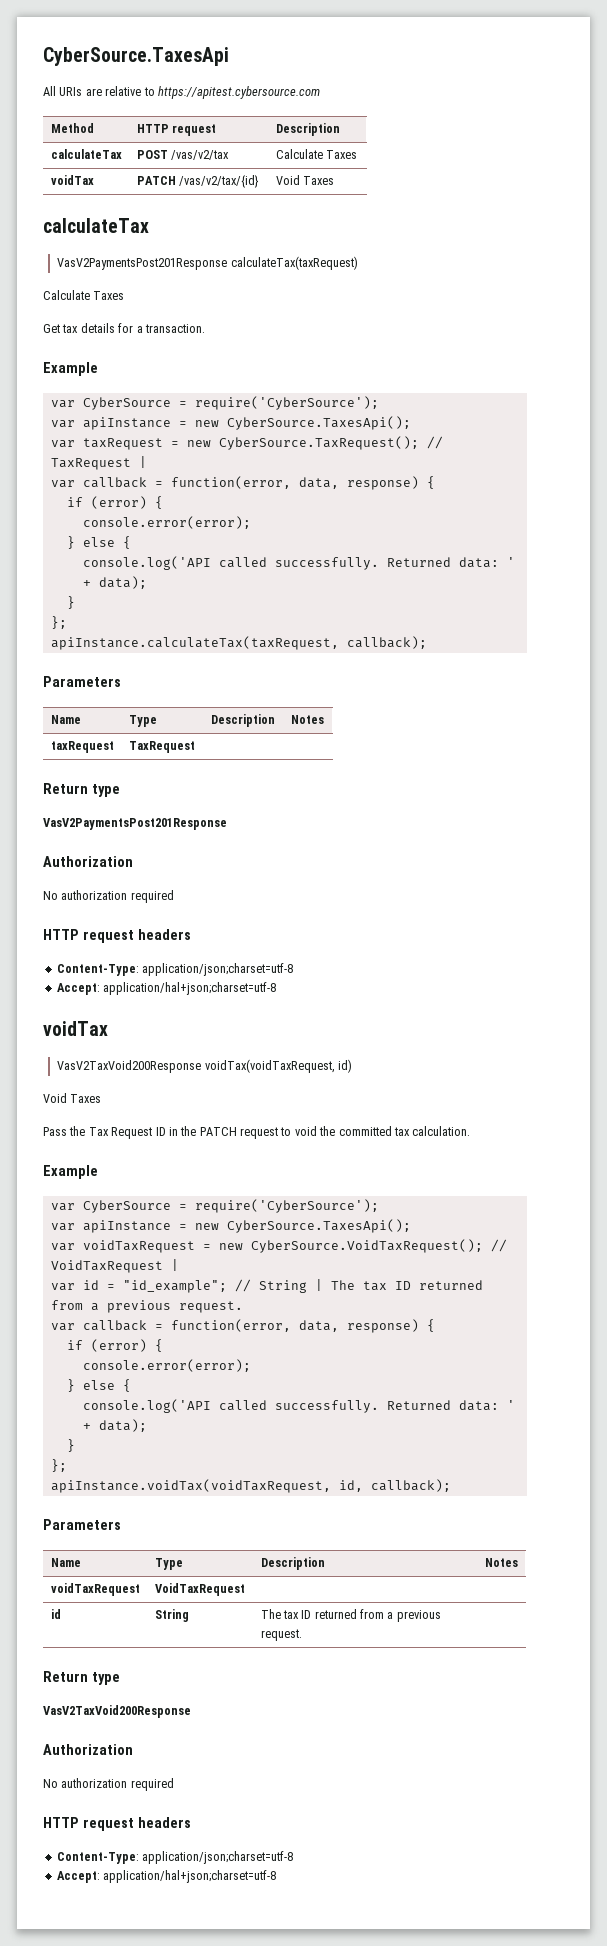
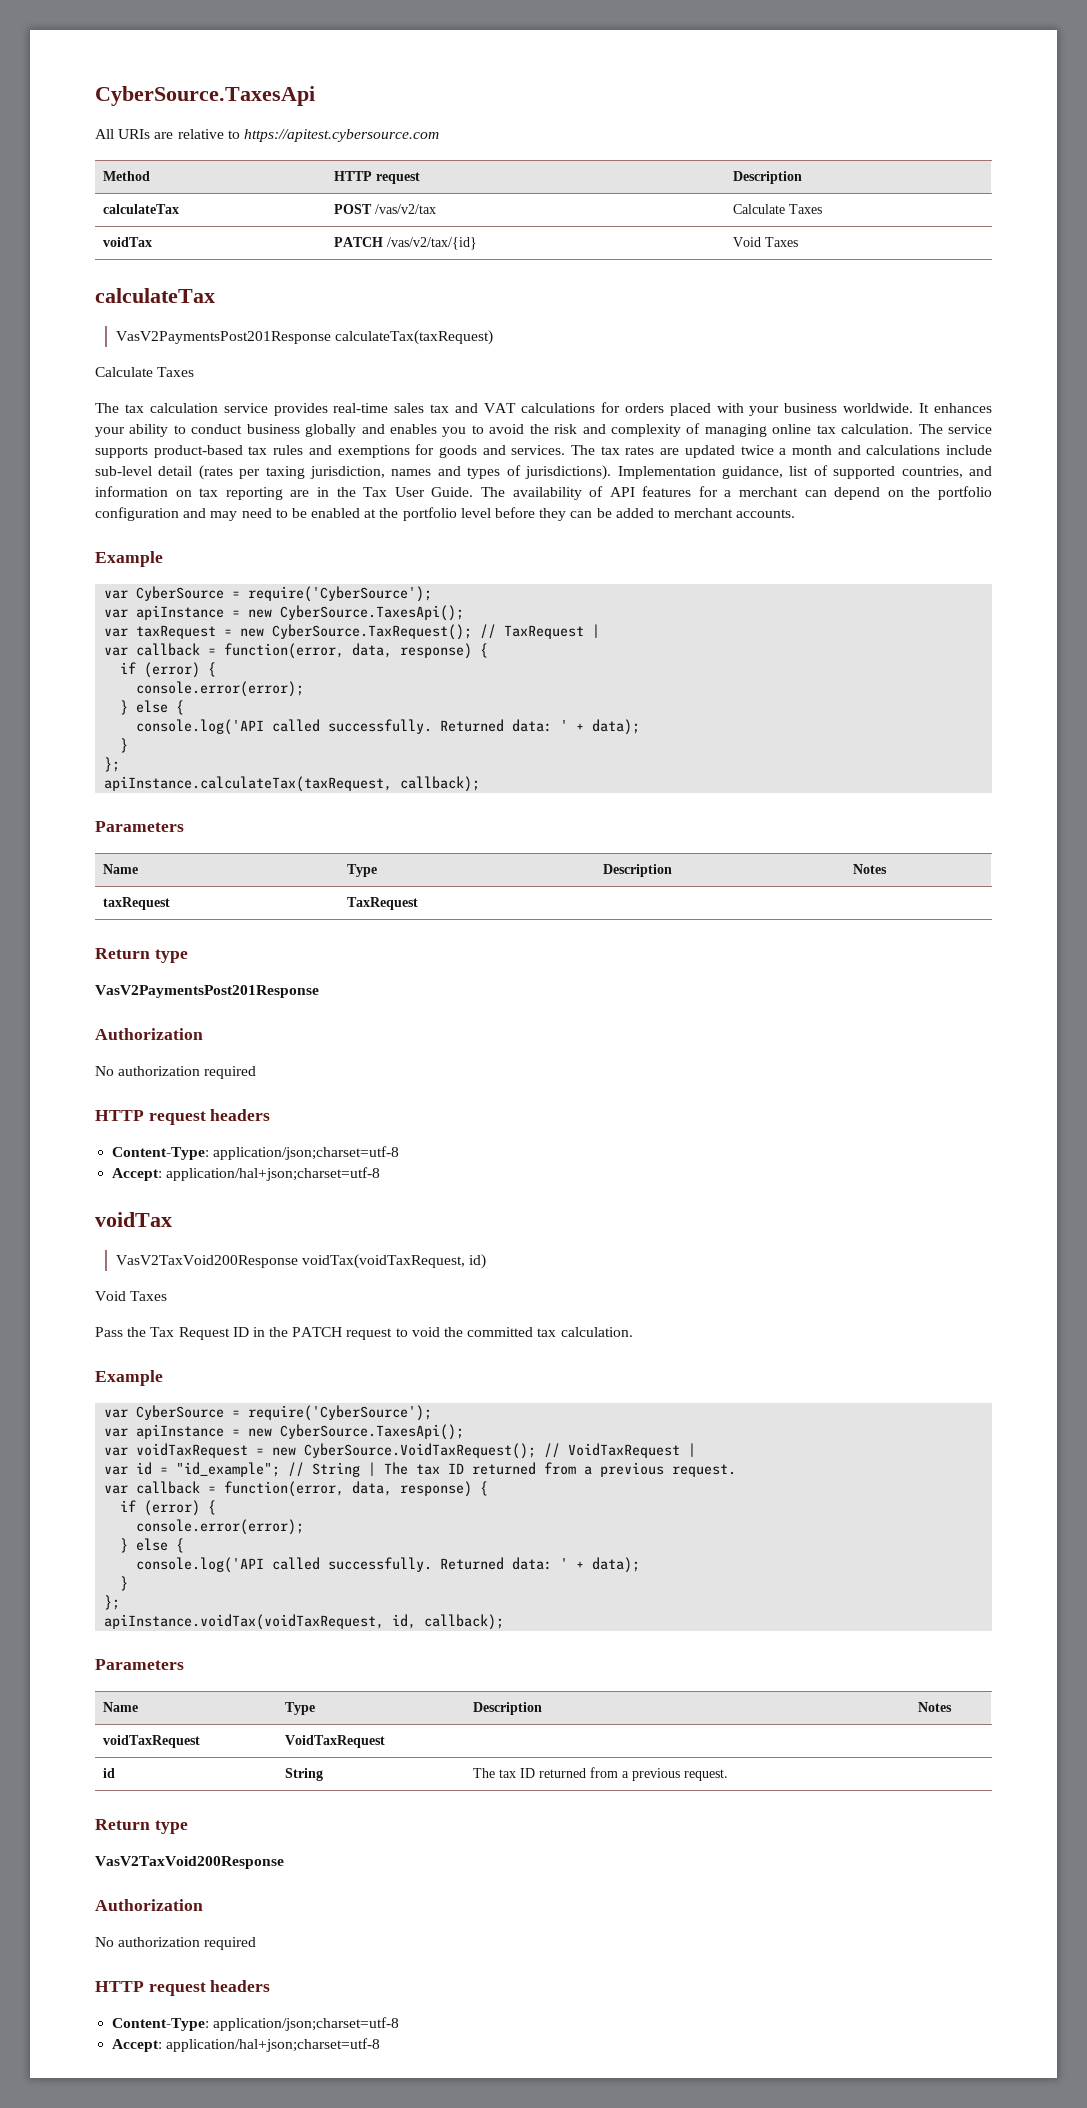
[43,323,205,333] Get tax details for a transaction. -> [95,402,993,416] [95,423,993,437] [95,444,993,458] [95,465,992,480] [95,486,993,500] [95,507,796,521] The tax calculation service provides real-time sales tax and VAT calculations for orders placed with your business worldwide. It enhances your ability to conduct business globally and enables you to avoid the risk and complexity of managing online tax calculation. The service supports product-based tax rules and exemptions for goods and services. The tax rates are updated twice a month and calculations include sub-level detail (rates per taxing jurisdiction, names and types of jurisdictions). Implementation guidance, list of supported countries, and information on tax reporting are in the Tax User Guide. The availability of API features for a merchant can depend on the portfolio configuration and may need to be enabled at the portfolio level before they can be added to merchant accounts.

